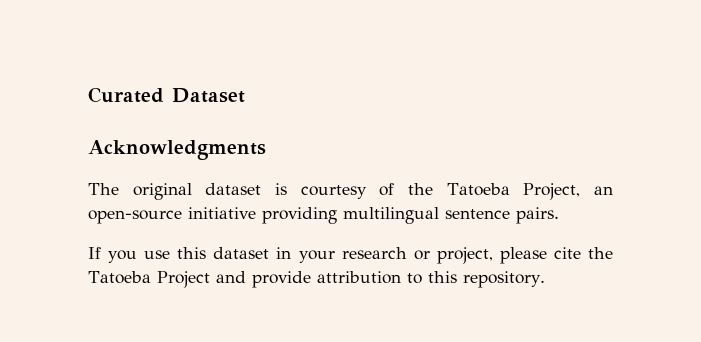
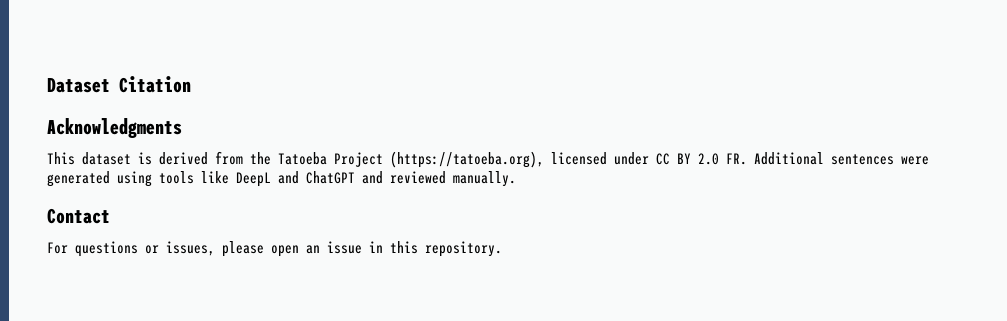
[88,87,164,103] Curated -> (47, 85) none
(245, 95) none -> [119,76,191,93] Citation
[88,183,613,200] [88,207,559,224] [88,247,613,264] [88,271,422,288] The original dataset is courtesy of the Tatoeba Project, an open-source initiative providing multilingual sentence pairs. // If you use this dataset in your research or project, please cite the Tatoeba Project and provide attribution to -> [47,151,929,168] [47,171,516,187] [47,208,110,224] [47,241,383,257] This dataset is derived from the Tatoeba Project (https://tatoeba.org), licensed under CC BY 2.0 FR. Additional sentences were generated using tools like DeepL and ChatGPT and reviewed manually. // Contact // For questions or issues, please open an issue in

